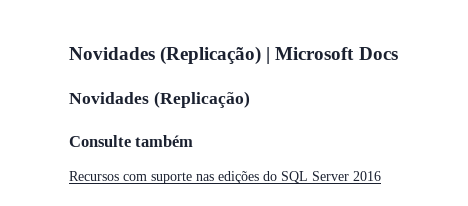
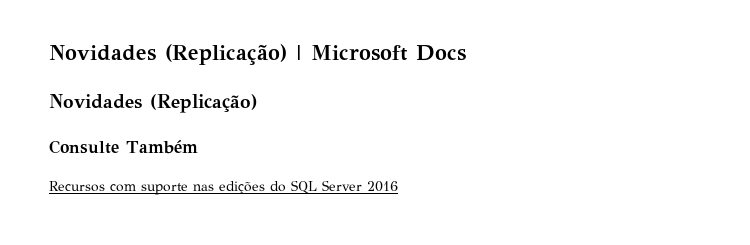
[135,135,194,147] também -> [126,140,198,154] Também

